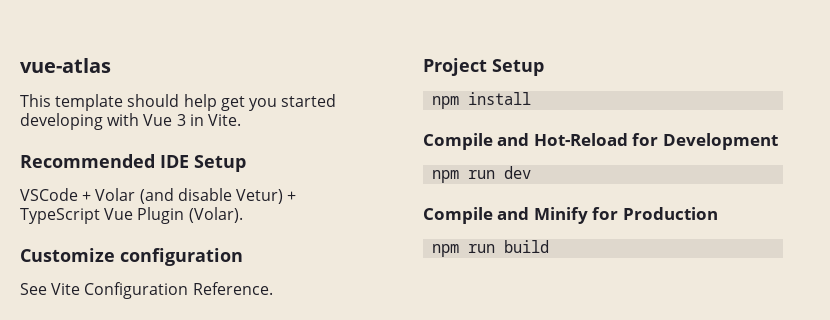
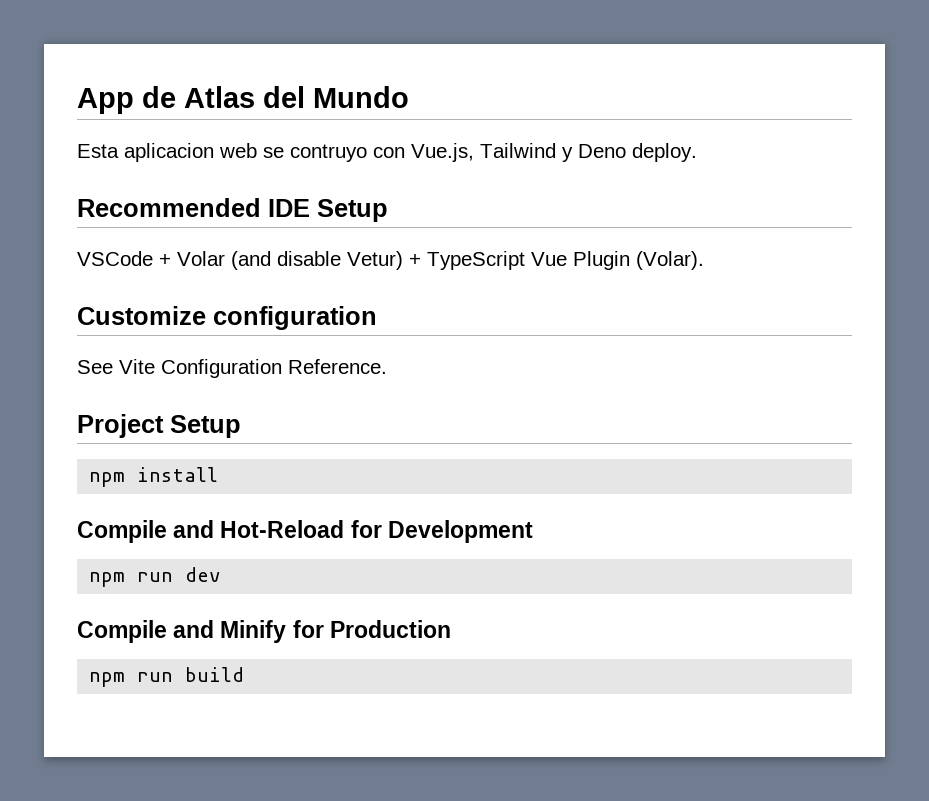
[20,58,111,73] [20,94,337,111] [20,113,241,130] vue-atlas // This template should help get you started developing with Vue 3 in Vite. -> [77,86,409,114] [77,143,697,162] App de Atlas del Mundo // Esta aplicacion web se contruyo con Vue.js, Tailwind y Deno deploy.

